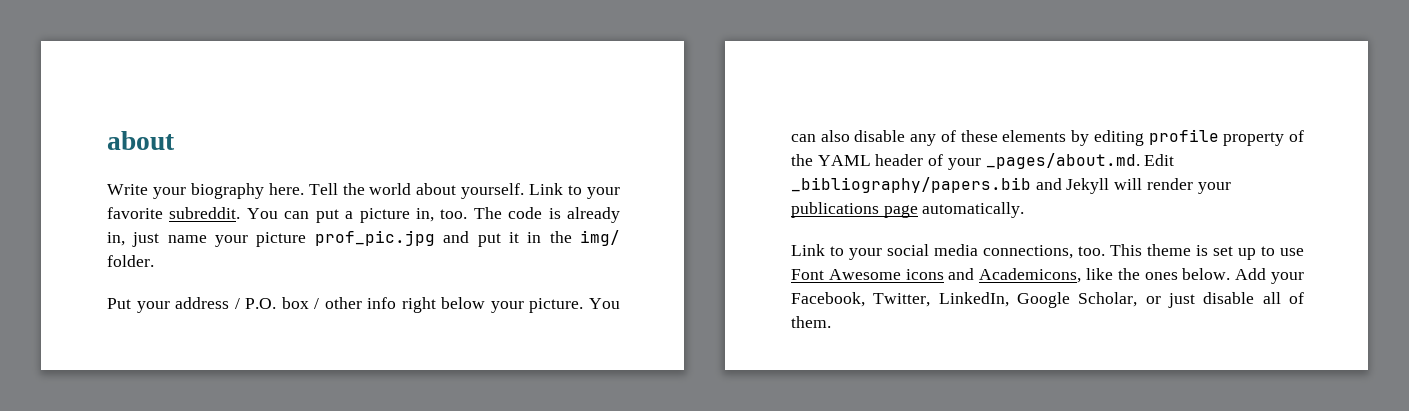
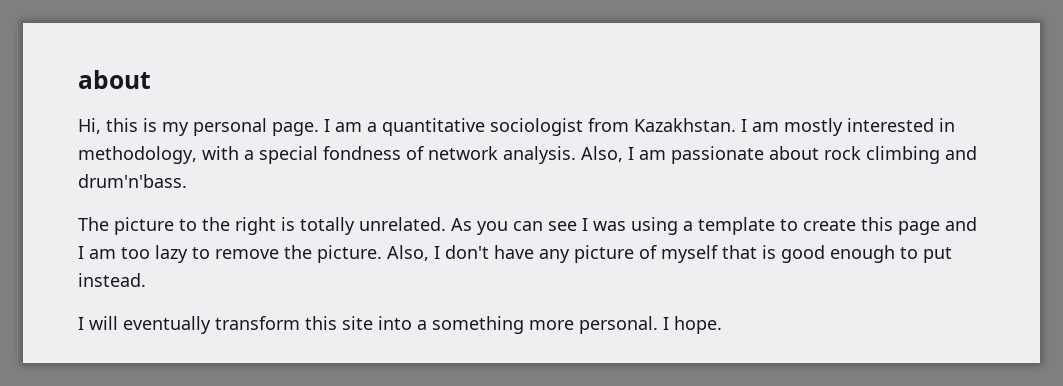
[107,183,621,199] [107,207,621,223] [107,230,620,247] [107,255,154,267] [107,297,620,313] [791,129,1304,146] [791,153,1175,170] [791,177,1231,194] [791,202,1025,218] [791,244,1304,260] [791,268,1304,284] [791,292,1304,308] [791,316,831,328] Write your biography here. Tell the world about yourself. Link to your favorite subreddit. You can put a picture in, too. The code is already in, just name your picture prof_pic.jpg and put it in the img/ folder. // Put your address / P.O. box / other info right below your picture. You can also disable any of these elements by editing profile property of the YAML header of your _pages/about.md. Edit _bibliography/papers.bib and Jekyll will render your publications page automatically. // Link to your social media connections, too. This theme is set up to use Font Awesome icons and Academicons, like the ones below. Add your Facebook, Twitter, LinkedIn, Google Scholar, or just disable all of them. -> [78,118,955,136] [78,146,977,164] [78,174,187,188] [78,217,977,235] [78,245,952,263] [78,273,146,287] [78,316,722,334] Hi, this is my personal page. I am a quantitative sociologist from Kazakhstan. I am mostly interested in methodology, with a special fondness of network analysis. Also, I am passionate about rock climbing and drum'n'bass. // The picture to the right is totally unrelated. As you can see I was using a template to create this page and I am too lazy to remove the picture. Also, I don't have any picture of myself that is good enough to put instead. // I will eventually transform this site into a something more personal. I hope.

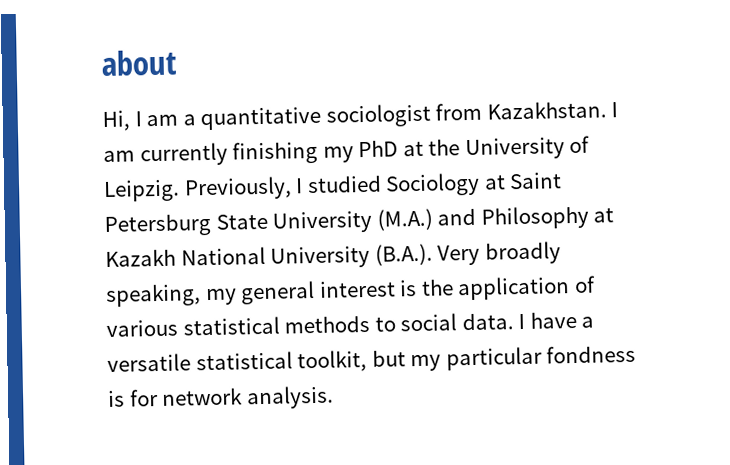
[106,118,319,136] this is my personal page. -> (130, 121) none
[784,118,955,136] [78,146,977,164] [78,174,187,188] [78,217,977,235] [78,245,952,263] [78,273,146,287] [78,316,722,334] mostly interested in methodology, with a special fondness of network analysis. Also, I am passionate about rock climbing and drum'n'bass. // The picture to the right is totally unrelated. As you can see I was using a template to create this page and I am too lazy to remove the picture. Also, I don't have any picture of myself that is good enough to put instead. // I will eventually transform this site into a something more personal. I hope. -> [139,135,591,167] [103,172,563,202] [104,205,615,237] [105,241,561,269] [105,275,596,307] [106,311,595,337] [107,344,637,373] [107,385,334,410] currently finishing my PhD at the University of Leipzig. Previously, I studied Sociology at Saint Petersburg State University (M.A.) and Philosophy at Kazakh National University (B.A.). Very broadly speaking, my general interest is the application of various statistical methods to social data. I have a versatile statistical toolkit, but my particular fondness is for network analysis.

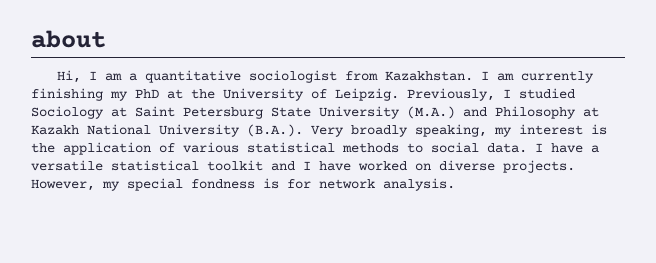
[240,280,316,305] general -> (512, 132) none
[297,346,542,373] toolkit, but my particular -> [207,160,575,173] [31,178,183,191] toolkit and I have worked on diverse projects. However, my special

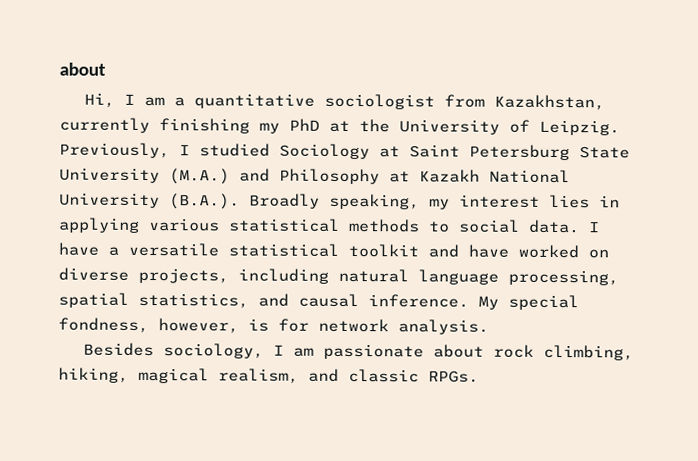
[385,71,515,81] Kazakhstan. I am -> [493,94,605,111] Kazakhstan,
[311,125,408,137] Very broadly -> [249,193,320,209] Broadly
[591,124,607,135] [31,142,175,155] is the application of -> [549,194,620,209] [58,217,140,233] lies in applying
[303,161,311,170] I -> (459, 251) none
[503,160,575,173] [31,178,455,191] projects. However, my special fondness is for network analysis. -> [138,267,619,286] [58,292,579,311] [58,317,489,335] [82,342,634,361] [58,367,479,384] projects, including natural language processing, spatial statistics, and causal inference. My special fondness, however, is for network analysis. // Besides sociology, I am passionate about rock climbing, hiking, magical realism, and classic RPGs.

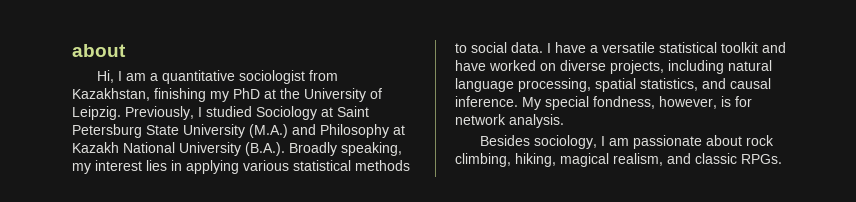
[59,117,150,134] currently -> (150, 94) none

